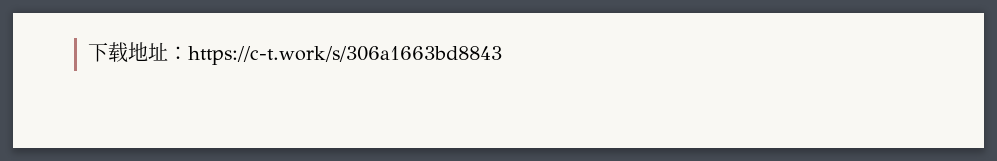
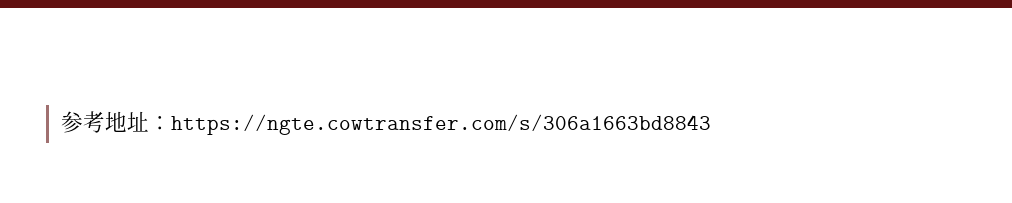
[87,42,502,65] 下载地址：https://c-t.work/s/306a1663bd8843 -> [60,111,711,135] 参考地址：https://ngte.cowtransfer.com/s/306a1663bd8843

